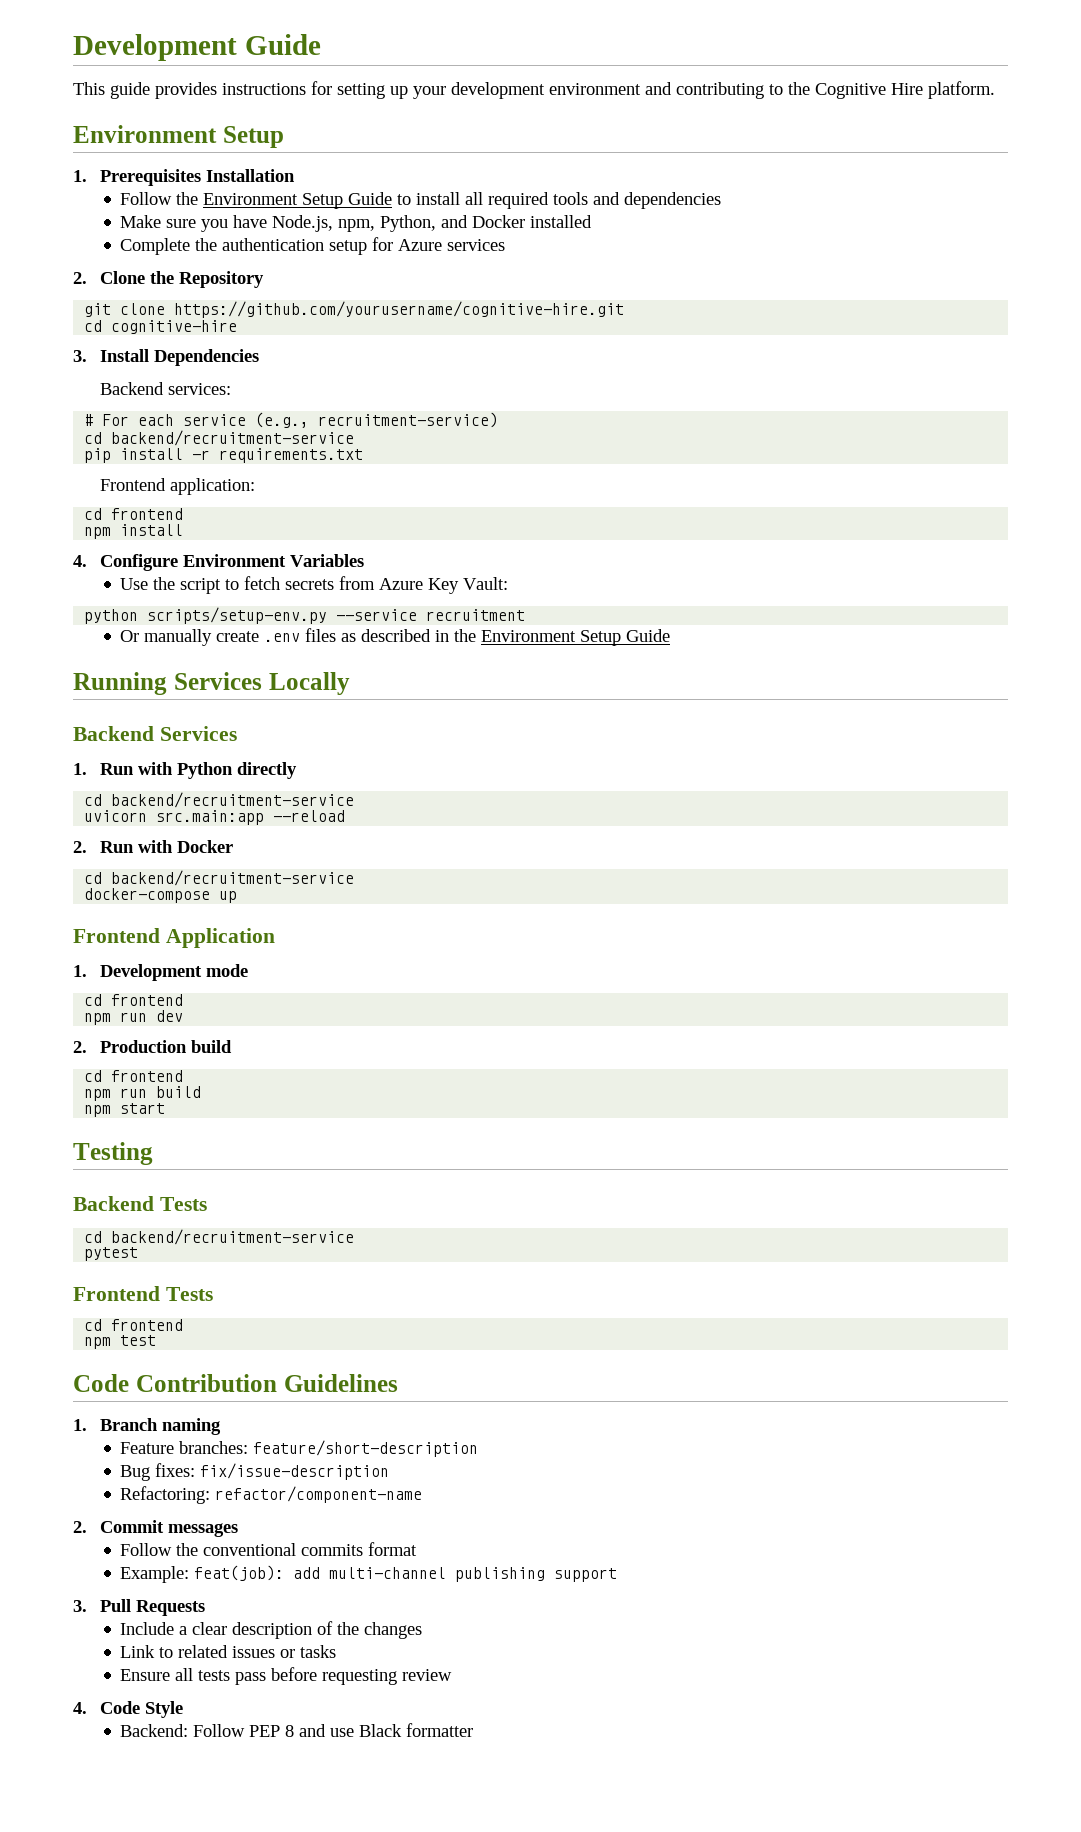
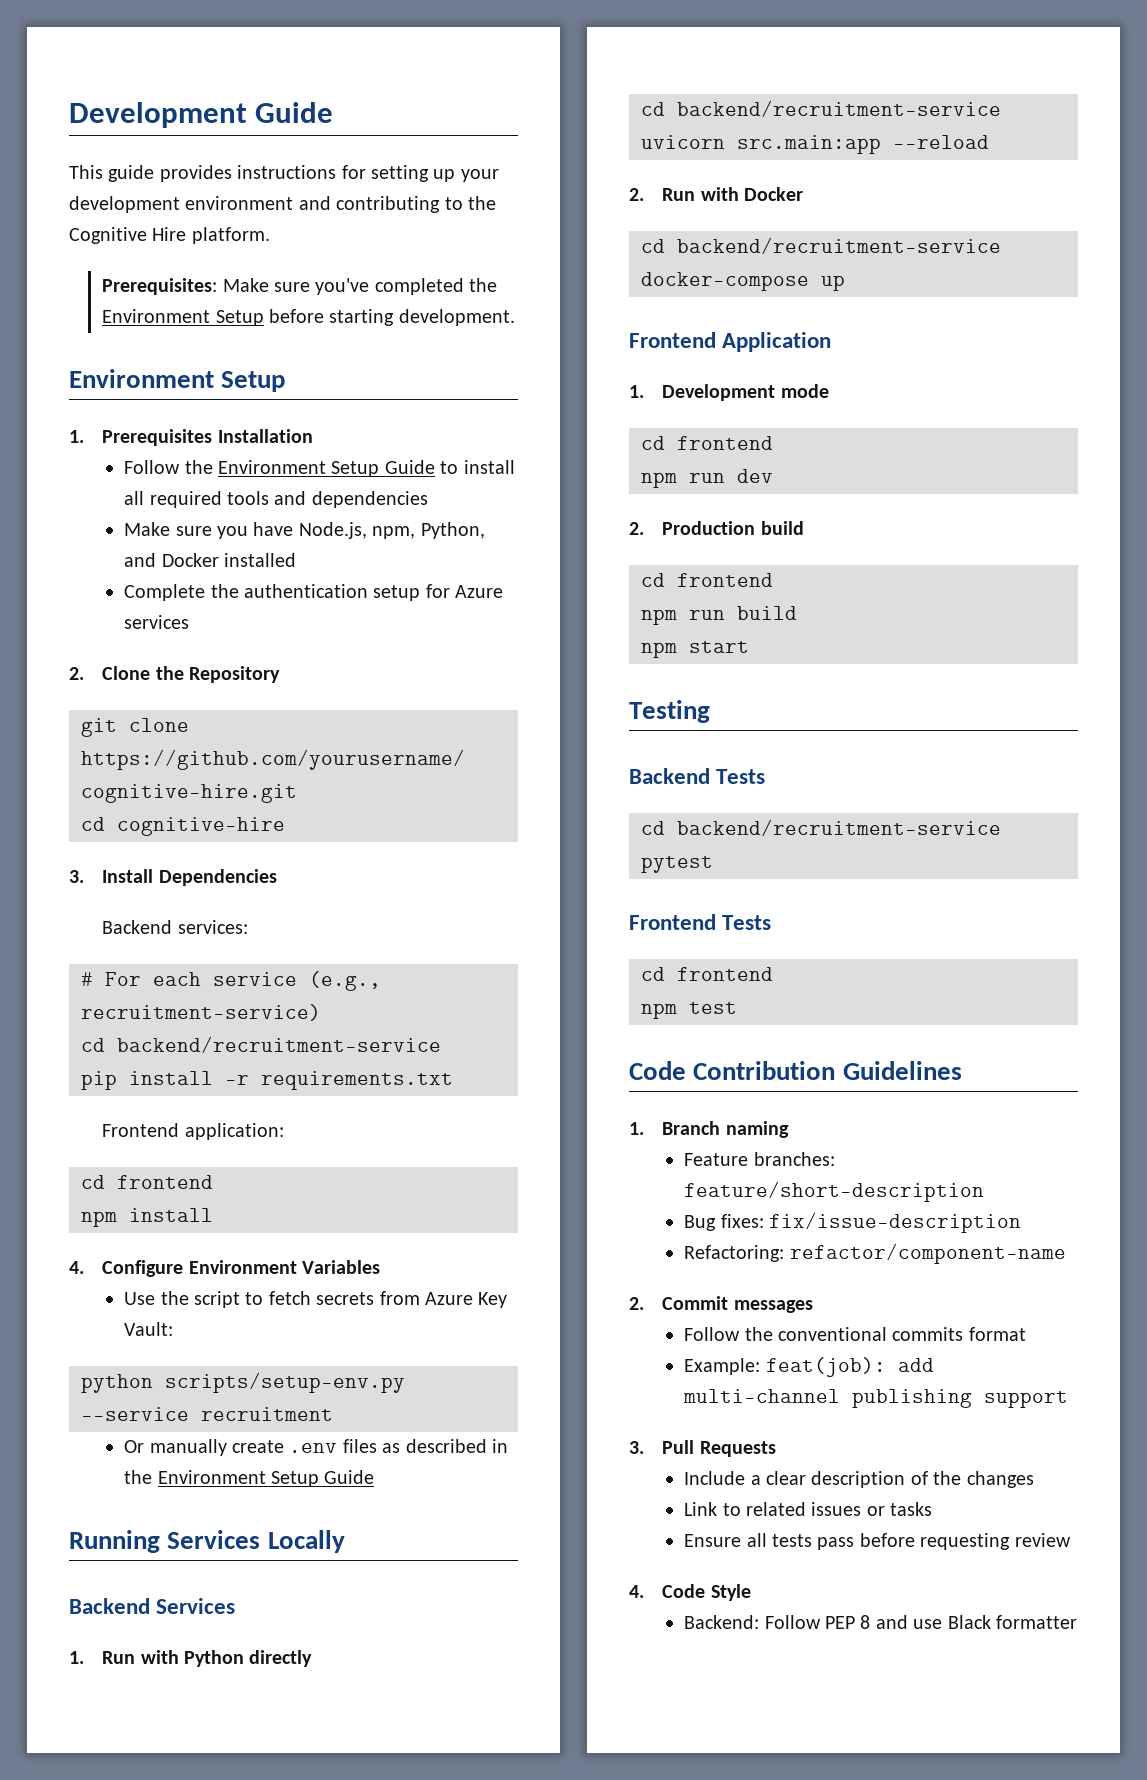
(995, 90) none -> [102,278,498,295] [102,309,515,326] // Prerequisites: Make sure you've completed the Environment Setup before starting development.

